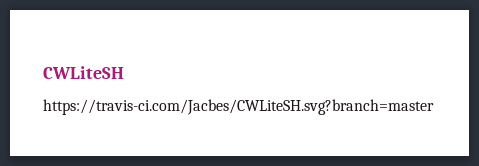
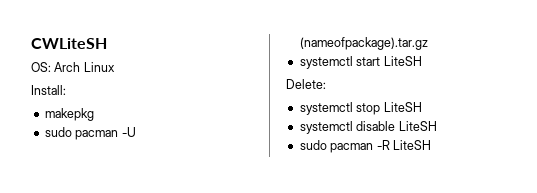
[43,99,434,115] https://travis-ci.com/Jacbes/CWLiteSH.svg?branch=master -> [31,62,115,72] [31,85,66,95] [44,108,94,121] [44,127,136,140] [299,37,428,50] [299,56,422,69] [286,79,326,89] [299,102,422,115] [299,121,437,134] [299,140,431,153] OS: Arch Linux // Install: // makepkg // sudo pacman -U (nameofpackage).tar.gz // systemctl start LiteSH // Delete: // systemctl stop LiteSH // systemctl disable LiteSH // sudo pacman -R LiteSH

